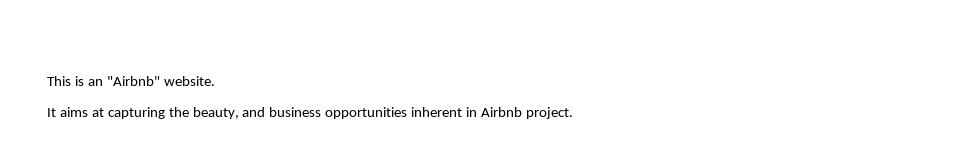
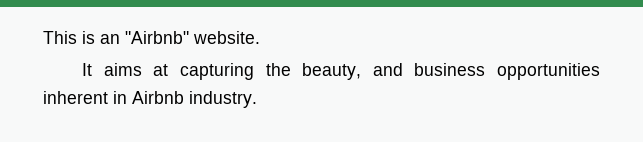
[525,107,573,119] project. -> [189,91,257,108] industry.

